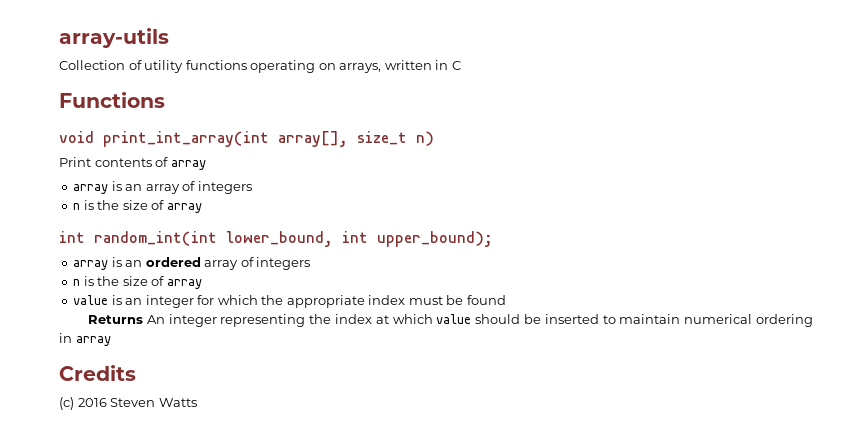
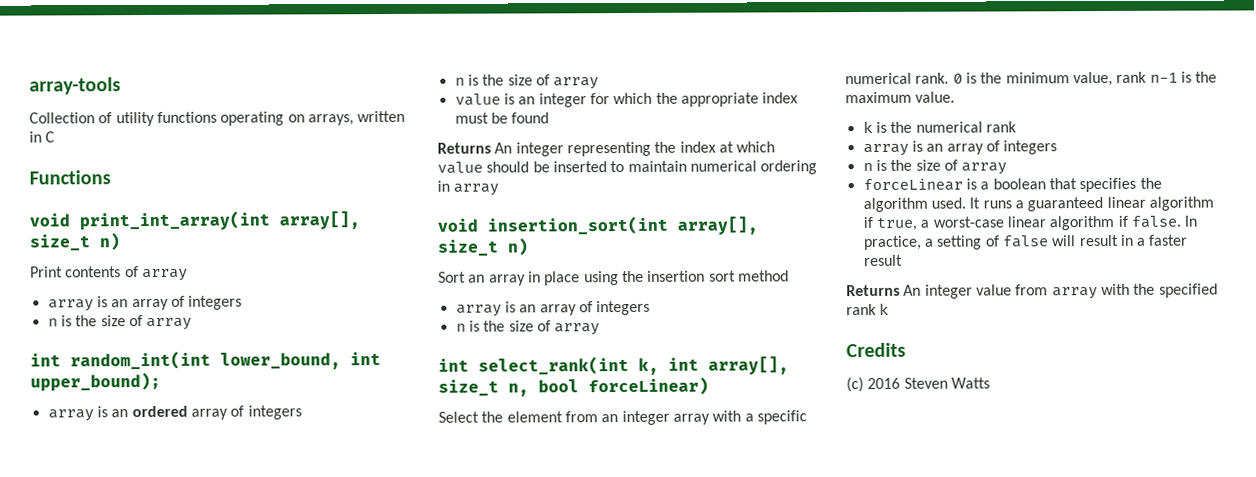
[59,28,169,48] array-utils -> [29,77,121,95] array-tools
(111, 341) none -> [437,215,758,235] [438,237,529,256] [438,270,789,286] [455,300,651,317] [455,320,601,336] [438,355,789,375] [438,376,709,397] [438,410,807,426] [845,71,1218,87] [845,91,956,104] [862,120,1017,134] [862,140,1058,157] [862,159,1008,175] [862,177,1162,193] [862,196,1214,213] [862,215,1198,231] [862,234,1189,251] [863,254,903,267] [846,283,1218,300] [846,302,890,316] // void insertion_sort(int array[], size_t n) // Sort an array in place using the insertion sort method // array is an array of integers // n is the size of array // int select_rank(int k, int array[], size_t n, bool forceLinear) // Select the element from an integer array with a specific numerical rank. 0 is the minimum value, rank n-1 is the maximum value. // k is the numerical rank // array is an array of integers // n is the size of array // forceLinear is a boolean that specifies the algorithm used. It runs a guaranteed linear algorithm if true, a worst-case linear algorithm if false. In practice, a setting of false will result in a faster result // Returns An integer value from array with the specified rank k

